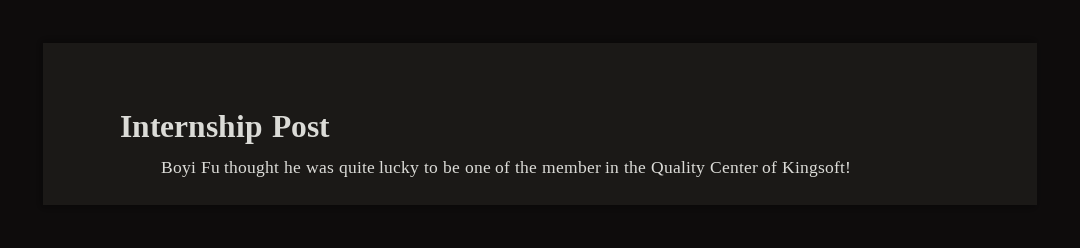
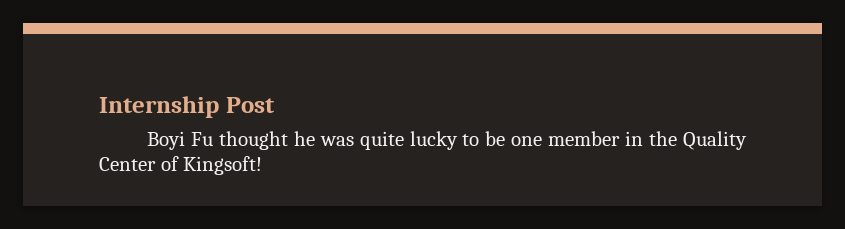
[495,161,537,173] of the -> (543, 141) none

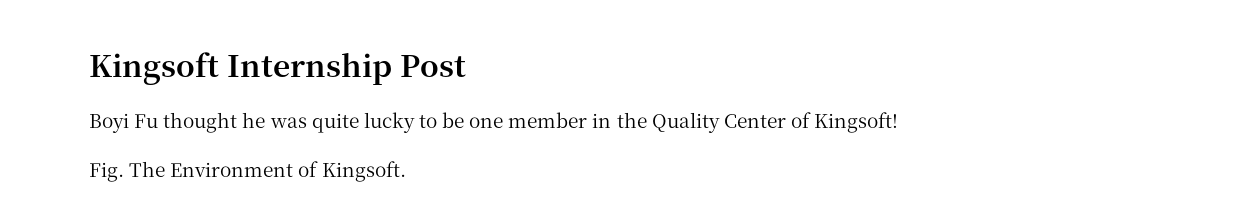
(99, 107) none -> [89,52,219,85] Kingsoft
(263, 165) none -> [89,161,406,182] // Fig. The Environment of Kingsoft.

